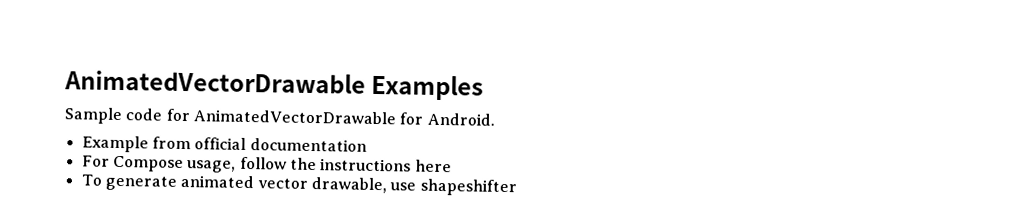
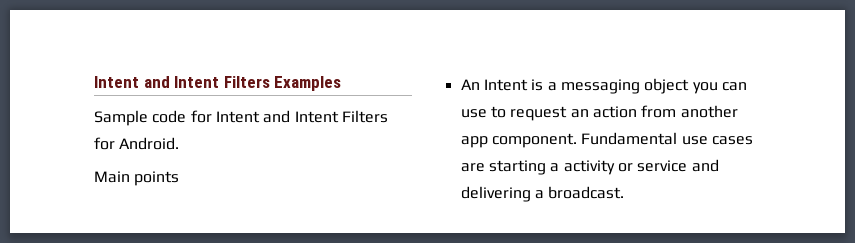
[64,69,366,94] AnimatedVectorDrawable -> [94,76,270,88] Intent and Intent Filters
[192,109,495,126] [81,135,367,153] [81,155,452,173] [80,174,517,197] AnimatedVectorDrawable for Android. // Example from official documentation // For Compose usage, follow the instructions here // To generate animated vector drawable, use shapeshifter -> [215,110,388,123] [94,137,180,150] [94,171,180,186] [460,78,747,94] [460,105,738,121] [460,132,753,148] [460,159,719,175] [460,186,625,202] Intent and Intent Filters for Android. // Main points // An Intent is a messaging object you can use to request an action from another app component. Fundamental use cases are starting a activity or service and delivering a broadcast.

